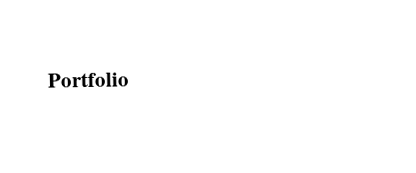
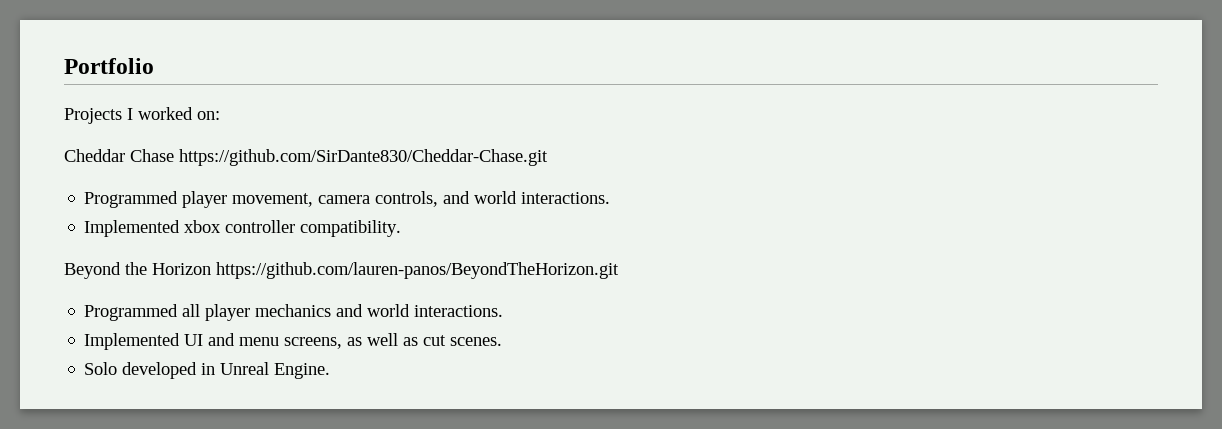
(129, 80) none -> [64,107,220,124] [64,149,548,166] [84,191,611,208] [84,220,402,237] [64,262,619,279] [84,304,504,321] [84,333,503,350] [84,362,331,379] // Projects I worked on: // Cheddar Chase https://github.com/SirDante830/Cheddar-Chase.git // Programmed player movement, camera controls, and world interactions. // Implemented xbox controller compatibility. // Beyond the Horizon https://github.com/lauren-panos/BeyondTheHorizon.git // Programmed all player mechanics and world interactions. // Implemented UI and menu screens, as well as cut scenes. // Solo developed in Unreal Engine.

